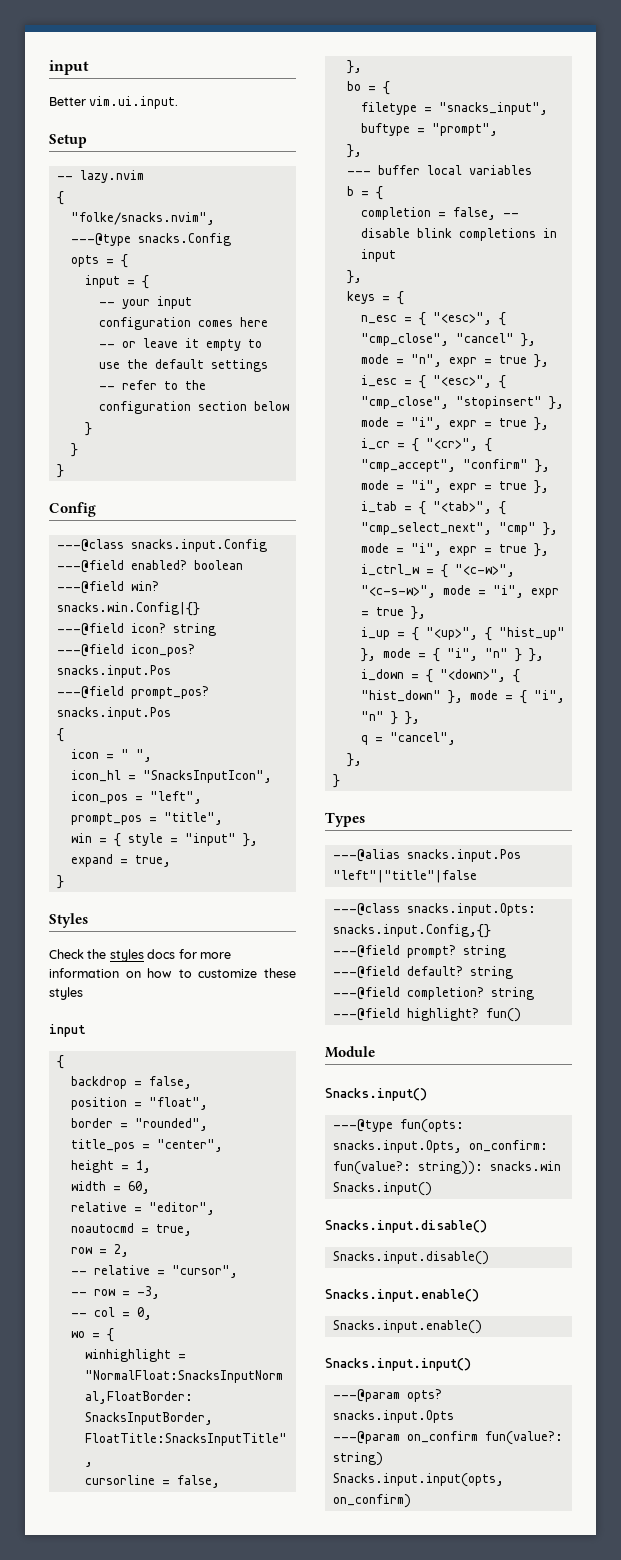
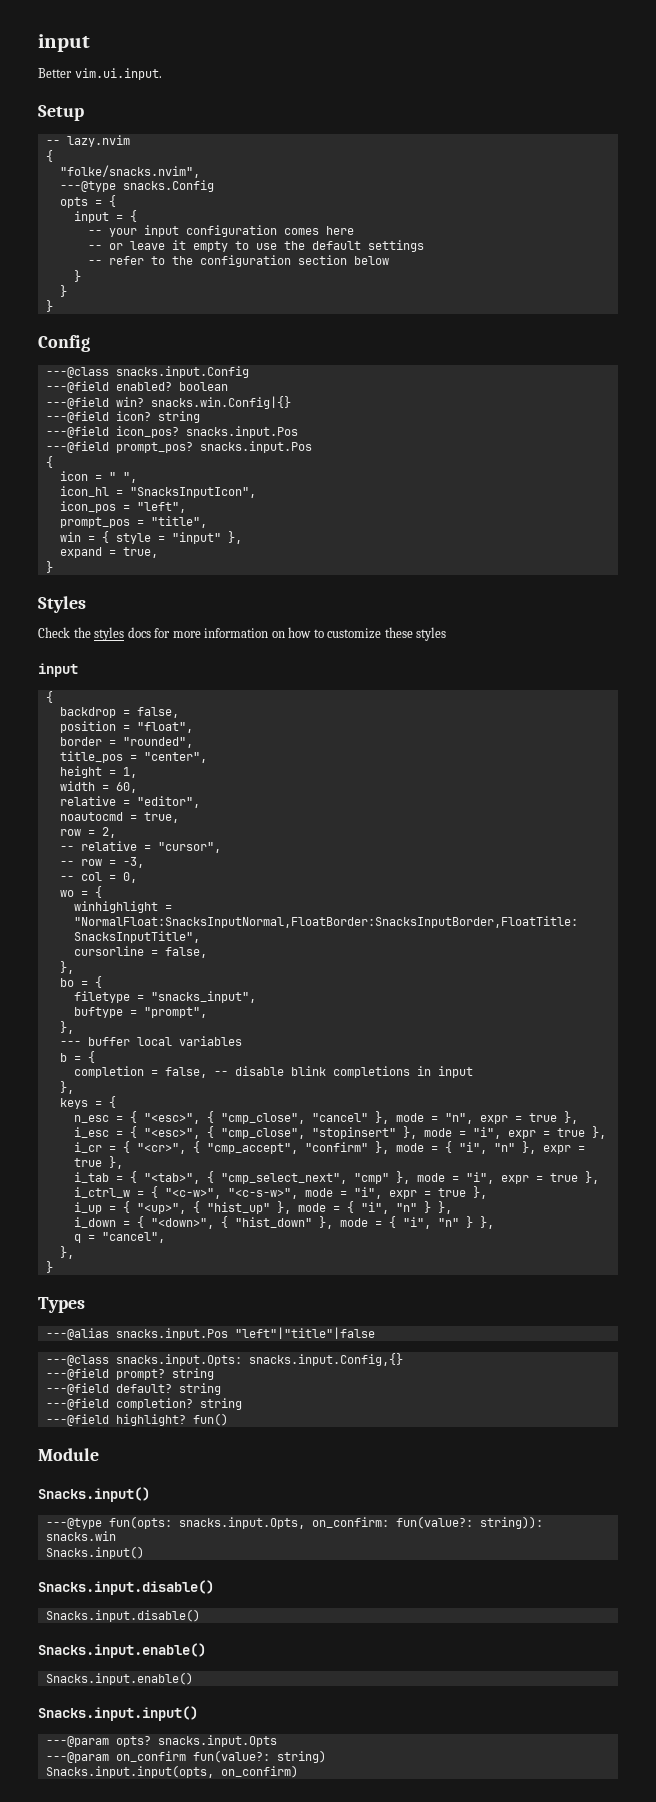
[410,480,442,493] "i", -> [444,1141,536,1154] { "i", "n" },

